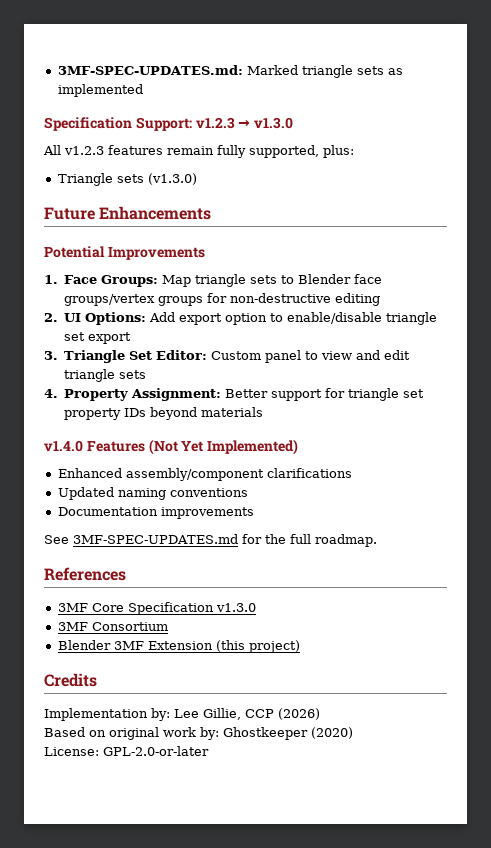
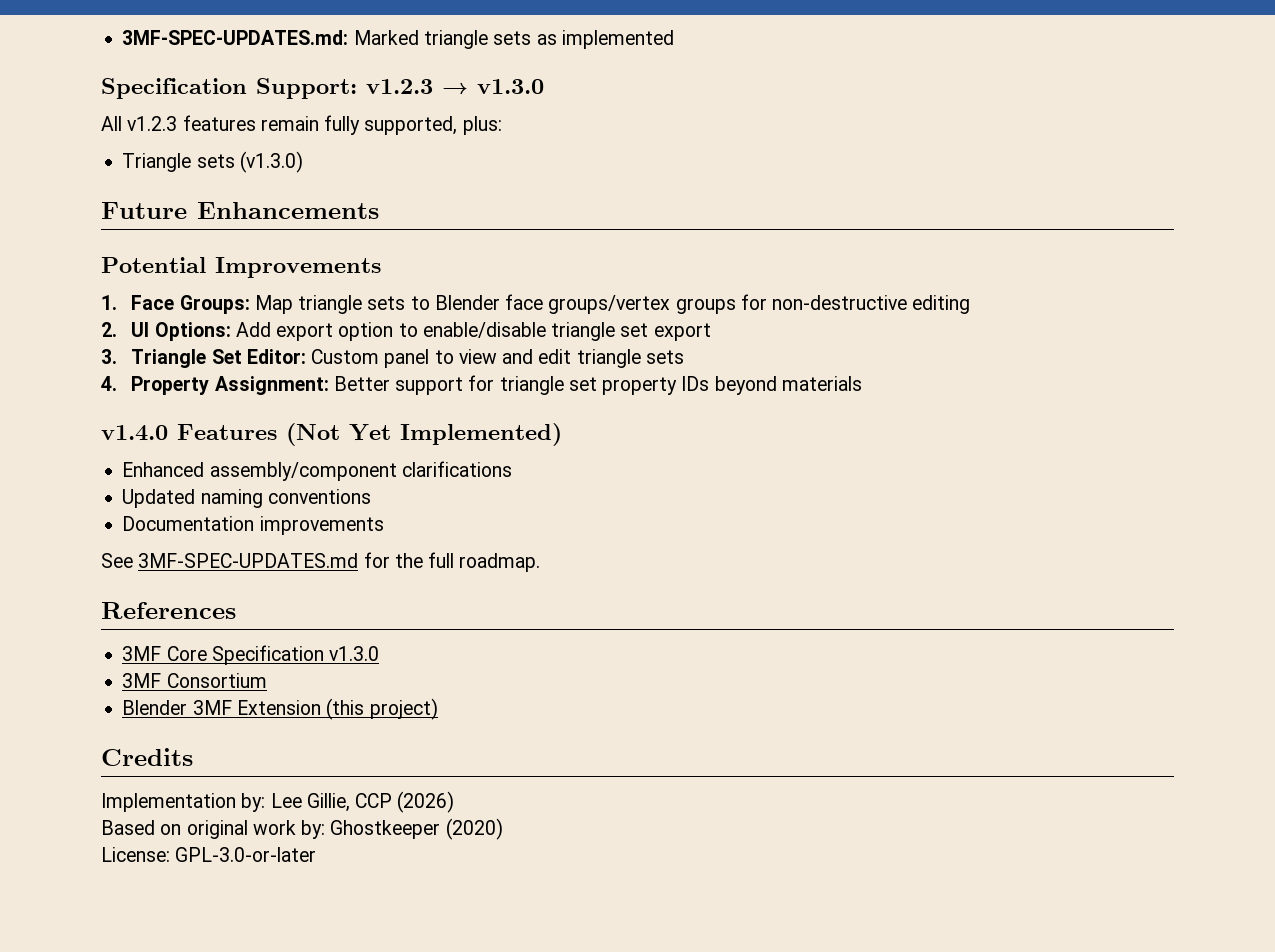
[103,746,209,756] GPL-2.0-or-later -> [175,847,317,862] GPL-3.0-or-later

